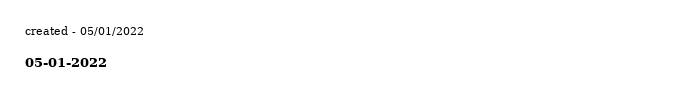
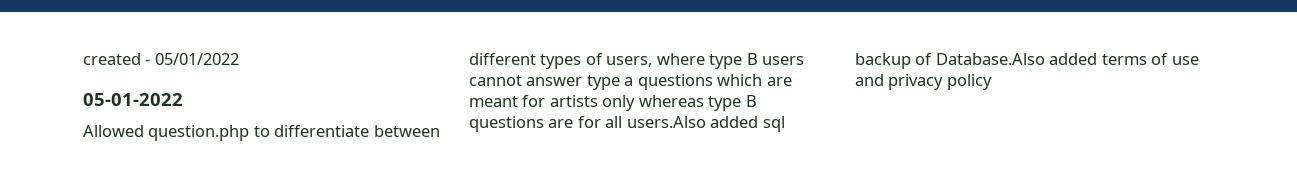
(107, 62) none -> [83,125,440,141] [469,53,805,69] [469,74,792,90] [469,95,757,111] [469,116,785,132] [855,53,1199,69] [855,74,992,90] // Allowed question.php to differentiate between different types of users, where type B users cannot answer type a questions which are meant for artists only whereas type B questions are for all users.Also added sql backup of Database.Also added terms of use and privacy policy

